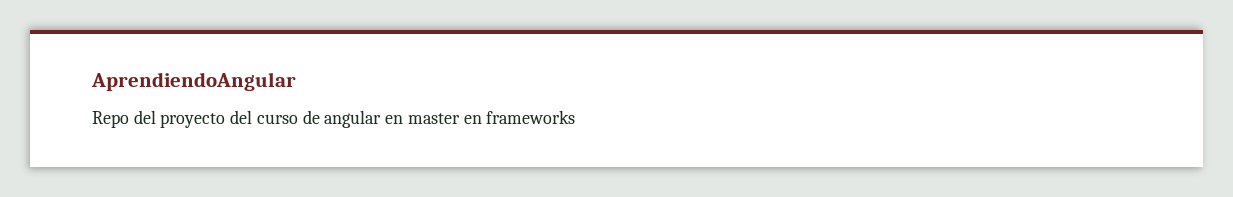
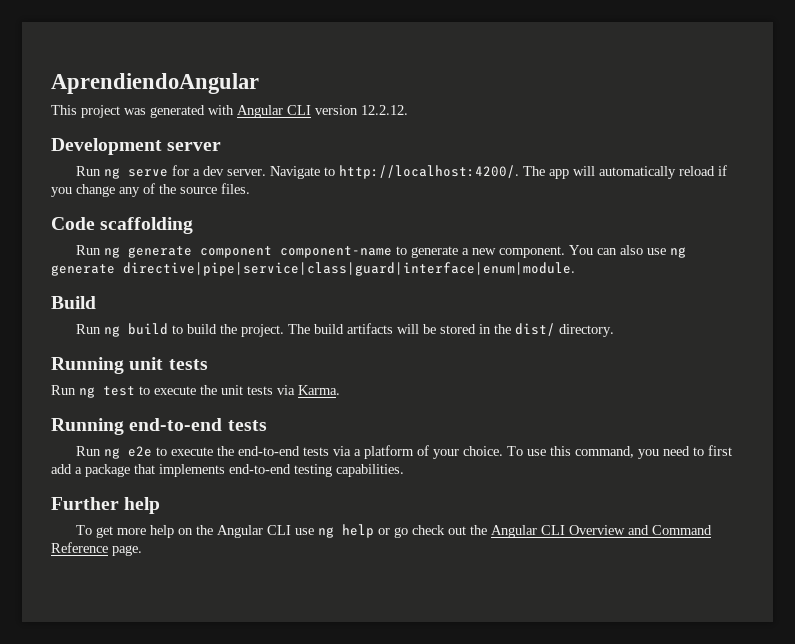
[92,110,576,128] Repo del proyecto del curso de angular en master en frameworks -> [51,105,408,118] [51,138,222,155] [75,165,727,179] [51,183,250,197] [51,217,194,234] [75,245,686,258] [51,262,575,276] [51,296,96,309] [75,323,614,337] [51,357,208,374] [51,385,340,398] [51,418,267,435] [75,445,732,459] [51,464,404,477] [51,497,161,514] [75,524,712,538] [51,542,142,556] This project was generated with Angular CLI version 12.2.12. // Development server // Run ng serve for a dev server. Navigate to http://localhost:4200/. The app will automatically reload if you change any of the source files. // Code scaffolding // Run ng generate component component-name to generate a new component. You can also use ng generate directive|pipe|service|class|guard|interface|enum|module. // Build // Run ng build to build the project. The build artifacts will be stored in the dist/ directory. // Running unit tests // Run ng test to execute the unit tests via Karma. // Running end-to-end tests // Run ng e2e to execute the end-to-end tests via a platform of your choice. To use this command, you need to first add a package that implements end-to-end testing capabilities. // Further help // To get more help on the Angular CLI use ng help or go check out the Angular CLI Overview and Command Reference page.

